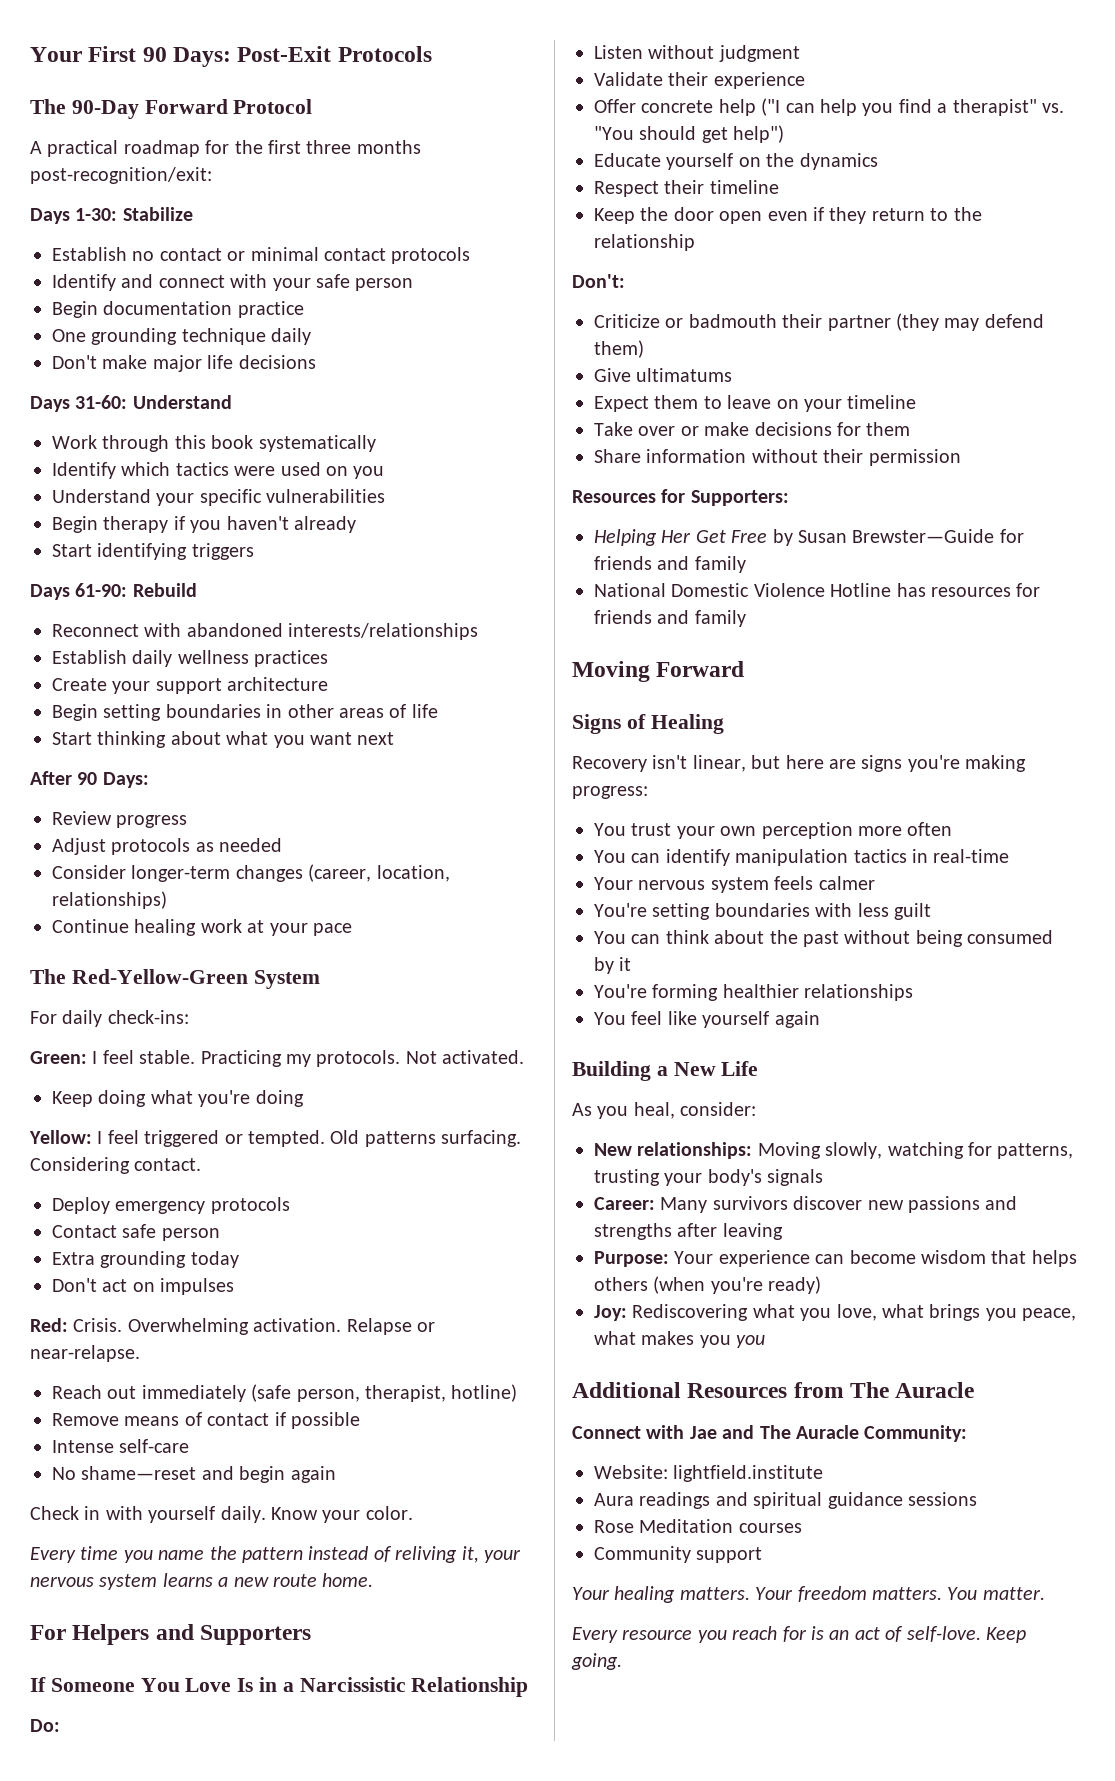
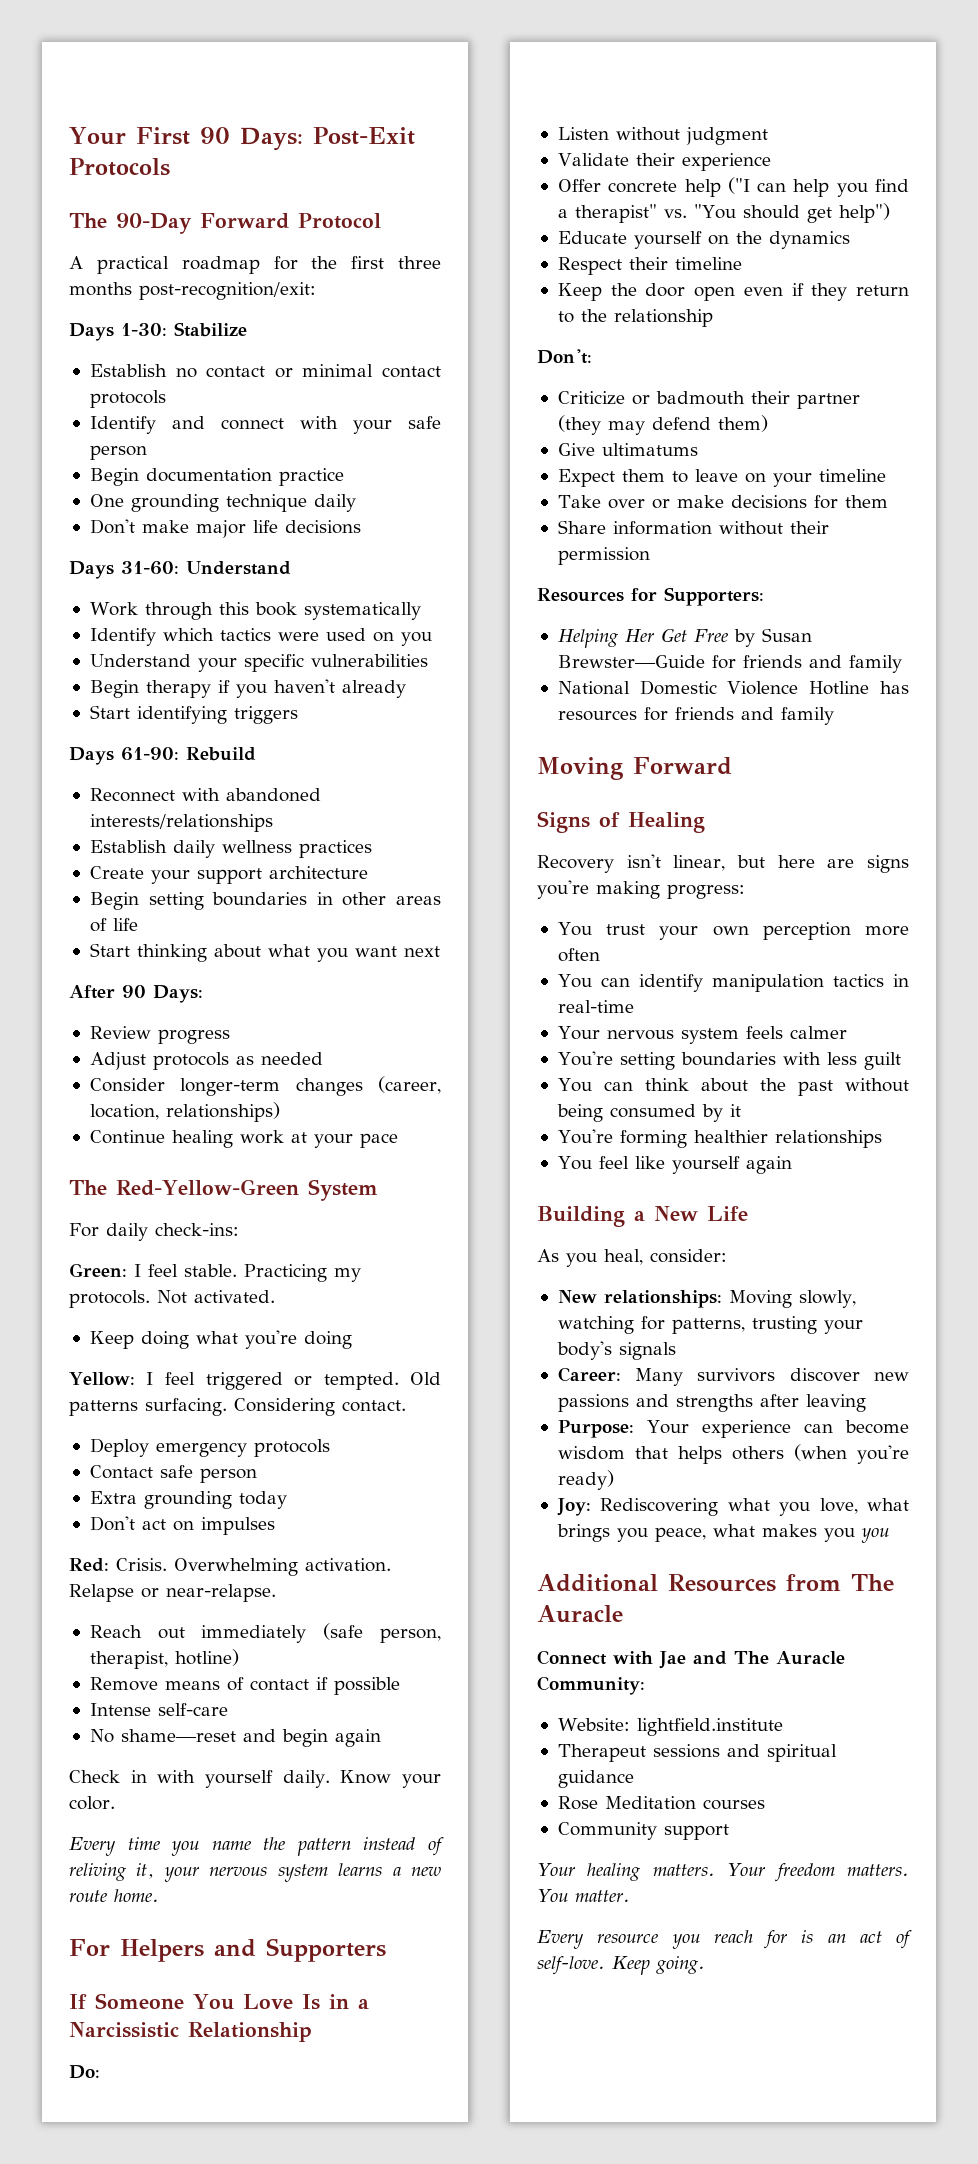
[594,1492,711,1509] Aura readings -> [557,1744,720,1762] Therapeut sessions
[908,1492,977,1506] sessions -> (634, 1779) none

